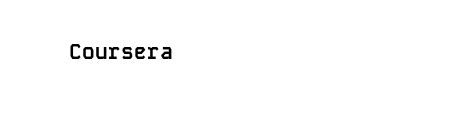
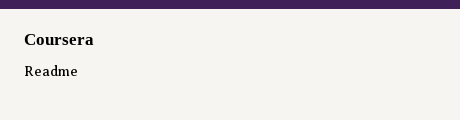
(173, 51) none -> [24,65,78,76] // Readme

